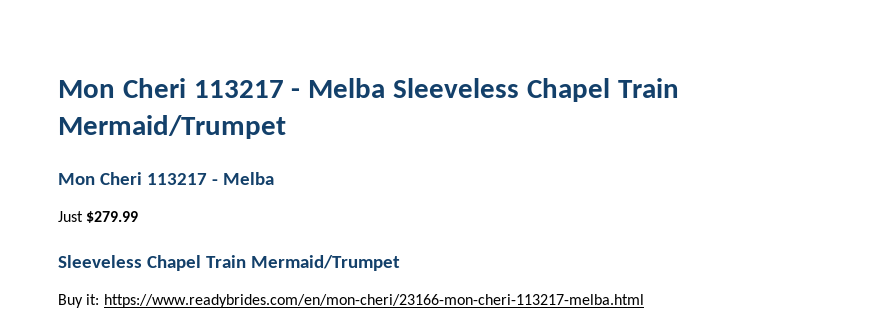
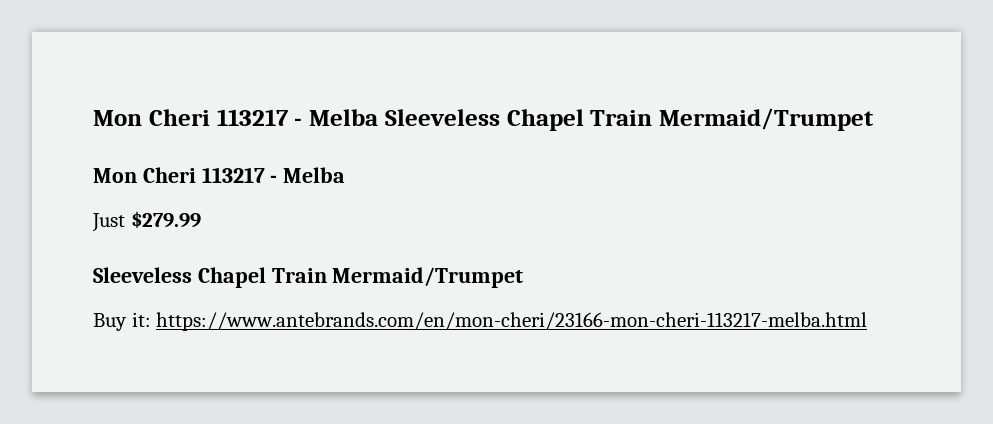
[103,294,644,308] https://www.readybrides.com/en/mon-cheri/23166-mon-cheri-113217-melba.html -> [156,312,868,331] https://www.antebrands.com/en/mon-cheri/23166-mon-cheri-113217-melba.html

